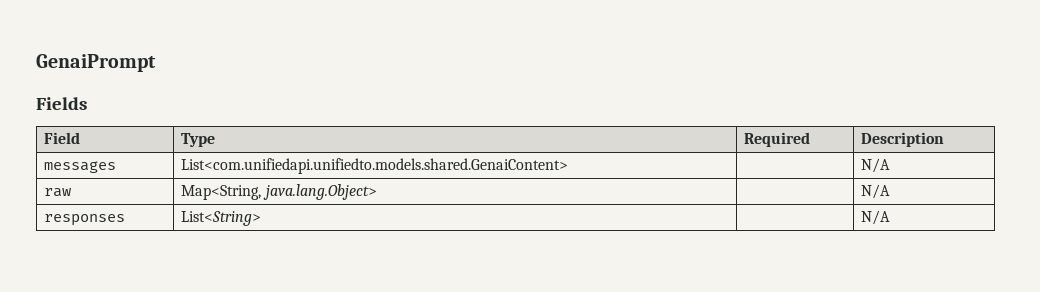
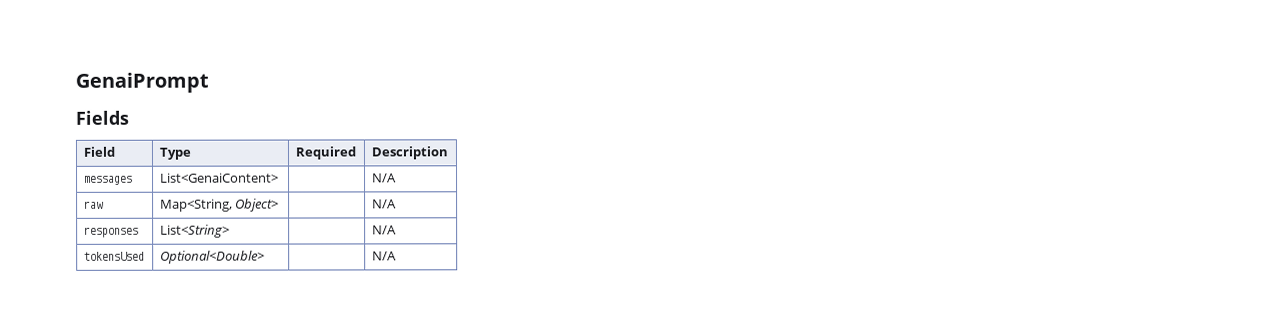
[181,158,569,174] List<com.unifiedapi.unifiedto.models.shared.GenaiContent> -> [159,172,279,183] List<GenaiContent>
[262,184,377,200] java.lang.Object> -> [235,198,280,212] Object>
(891, 217) none -> [83,251,145,261] [159,250,265,264] [371,251,397,261] // tokensUsed | Optional<Double> | | N/A

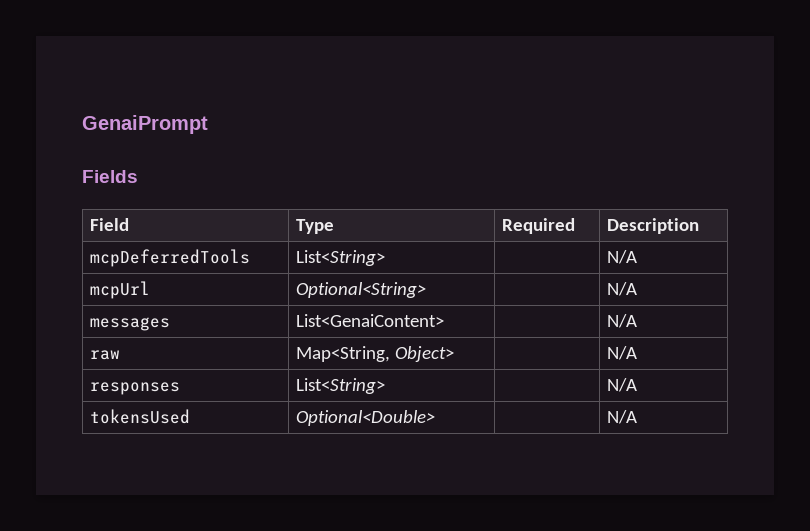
(448, 153) none -> [90,249,251,267] [296,250,386,266] [607,250,638,264] [90,281,151,299] [296,282,427,298] [607,282,638,296] // mcpDeferredTools | List<String> | | N/A // mcpUrl | Optional<String> | | N/A

